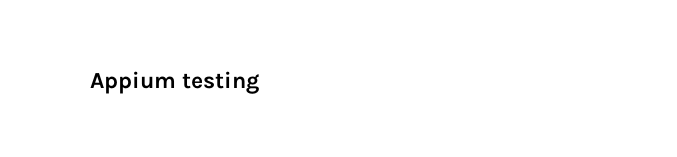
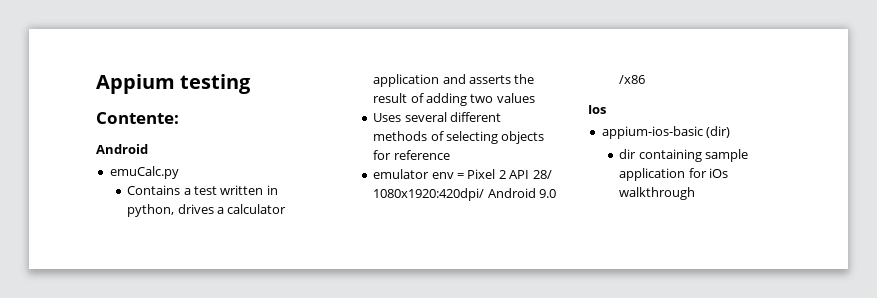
(260, 82) none -> [96,112,179,124] [96,144,148,154] [109,166,179,179] [127,185,278,195] [127,204,287,217] [373,74,535,87] [373,93,535,106] [373,112,502,122] [373,131,545,144] [373,150,450,160] [373,169,552,179] [373,188,557,201] [619,75,646,84] [588,105,606,114] [601,126,731,139] [619,149,749,162] [619,168,729,181] [619,187,696,200] // Contente: // Android // emuCalc.py // Contains a test written in python, drives a calculator application and asserts the result of adding two values // Uses several different methods of selecting objects for reference // emulator env = Pixel 2 API 28/ 1080x1920:420dpi/ Android 9.0 /x86 // Ios // appium-ios-basic (dir) // dir containing sample application for iOs walkthrough

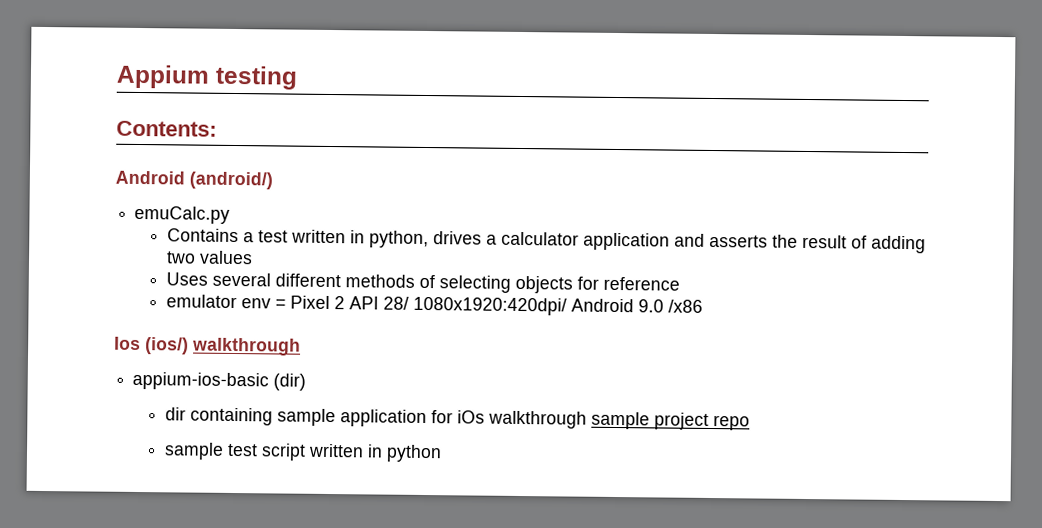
[96,112,179,124] [96,144,148,154] Contente: // Android -> [116,120,217,137] [115,170,273,190] Contents: // Android (android/)
(606, 109) none -> [145,337,301,356] (ios/) walkthrough
(696, 193) none -> [591,411,751,431] [164,442,443,463] sample project repo // sample test script written in python

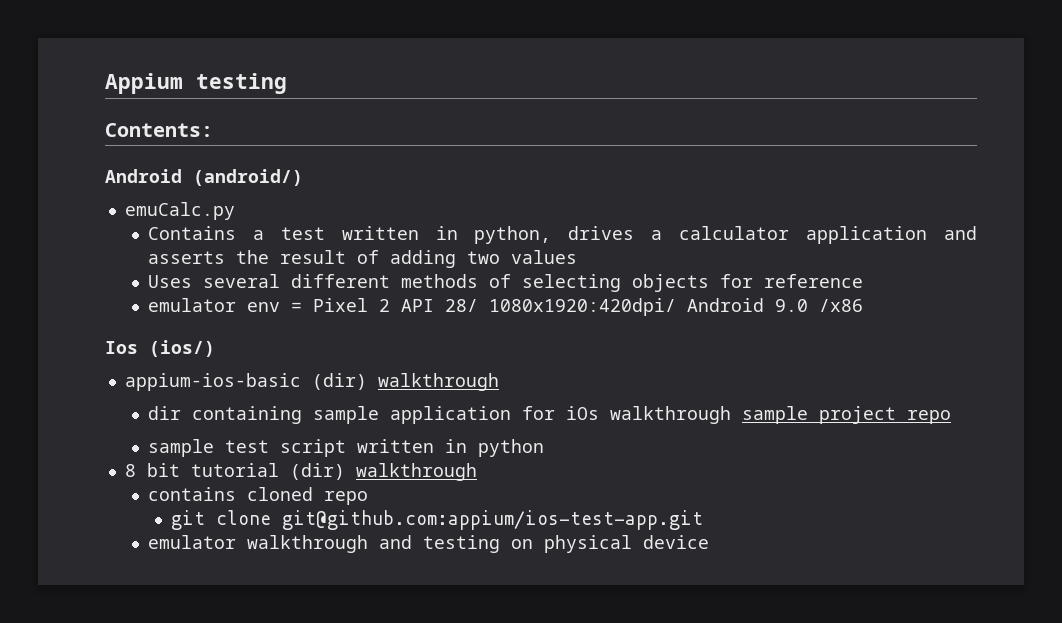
[192,337,301,356] walkthrough -> (215, 348) none
(307, 382) none -> [377,373,499,391] walkthrough
(443, 453) none -> [124,463,477,481] [147,487,368,505] [171,510,704,530] [147,535,709,553] // 8 bit tutorial (dir) walkthrough // contains cloned repo // git clone git@github.com:appium/ios-test-app.git // emulator walkthrough and testing on physical device

